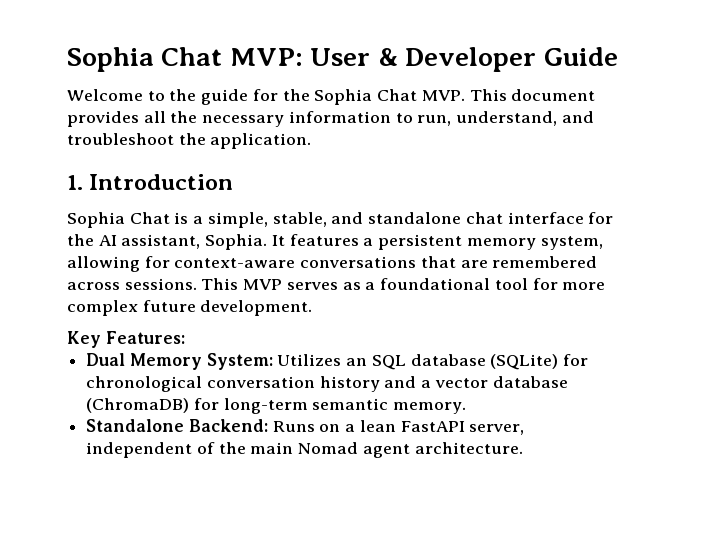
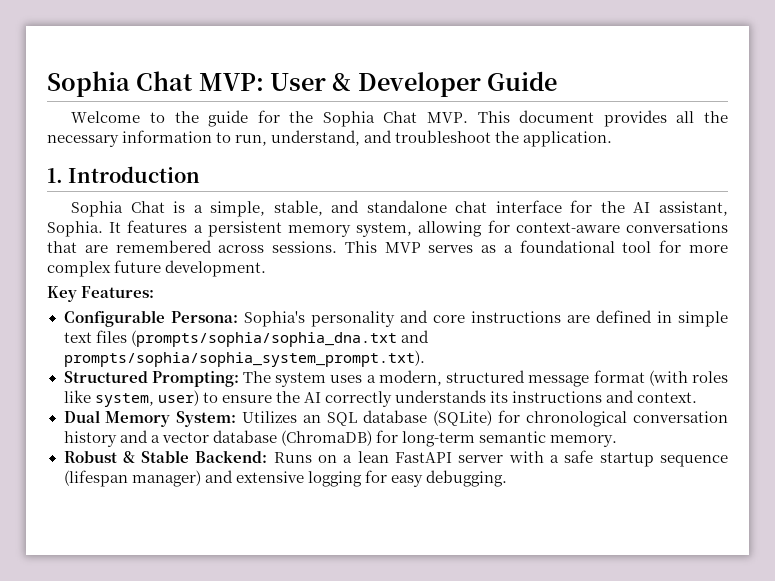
(185, 337) none -> [63,310,728,327] [63,330,429,347] [63,350,425,367] [63,370,729,387] [63,390,698,407] // Configurable Persona: Sophia's personality and core instructions are defined in simple text files (prompts/sophia/sophia_dna.txt and prompts/sophia/sophia_system_prompt.txt). // Structured Prompting: The system uses a modern, structured message format (with roles like system, user) to ensure the AI correctly understands its instructions and context.
[86,419,185,432] Standalone -> [63,450,190,463] Robust & Stable
[469,424,525,435] [86,442,523,458] server, independent of the main Nomad agent architecture. -> [458,450,728,467] [63,470,507,487] server with a safe startup sequence (lifespan manager) and extensive logging for easy debugging.

